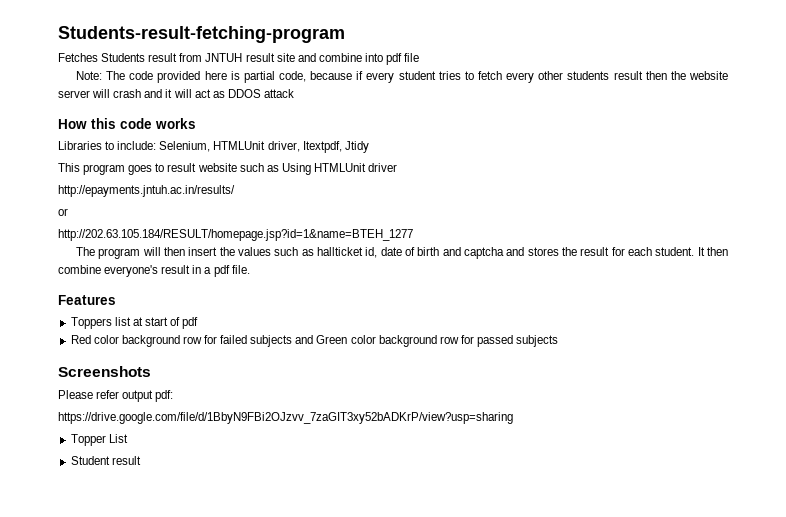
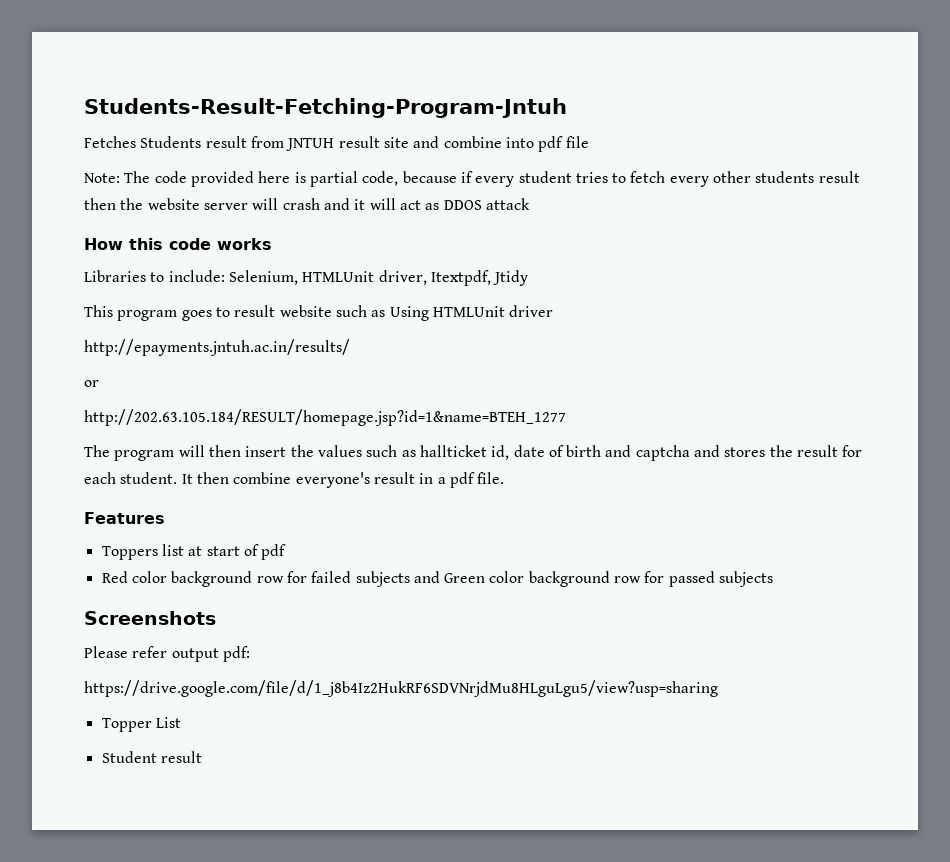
[58,26,345,43] Students-result-fetching-program -> [84,98,567,118] Students-Result-Fetching-Program-Jntuh
[58,412,513,424] https://drive.google.com/file/d/1BbyN9FBi2OJzvv_7zaGIT3xy52bADKrP/view?usp=sharing -> [84,680,718,697] https://drive.google.com/file/d/1_j8b4Iz2HukRF6SDVNrjdMu8HLguLgu5/view?usp=sharing

